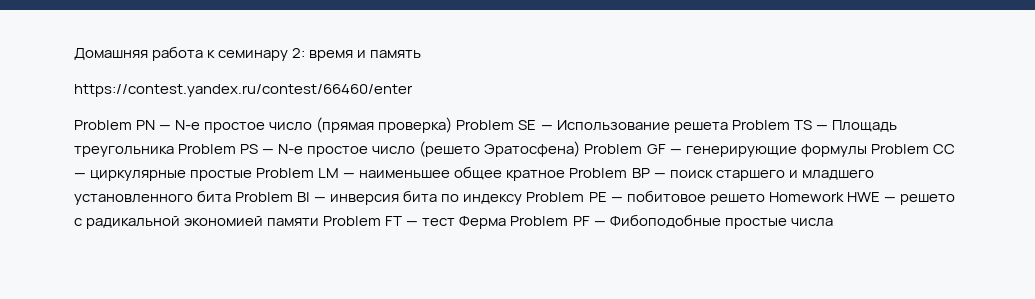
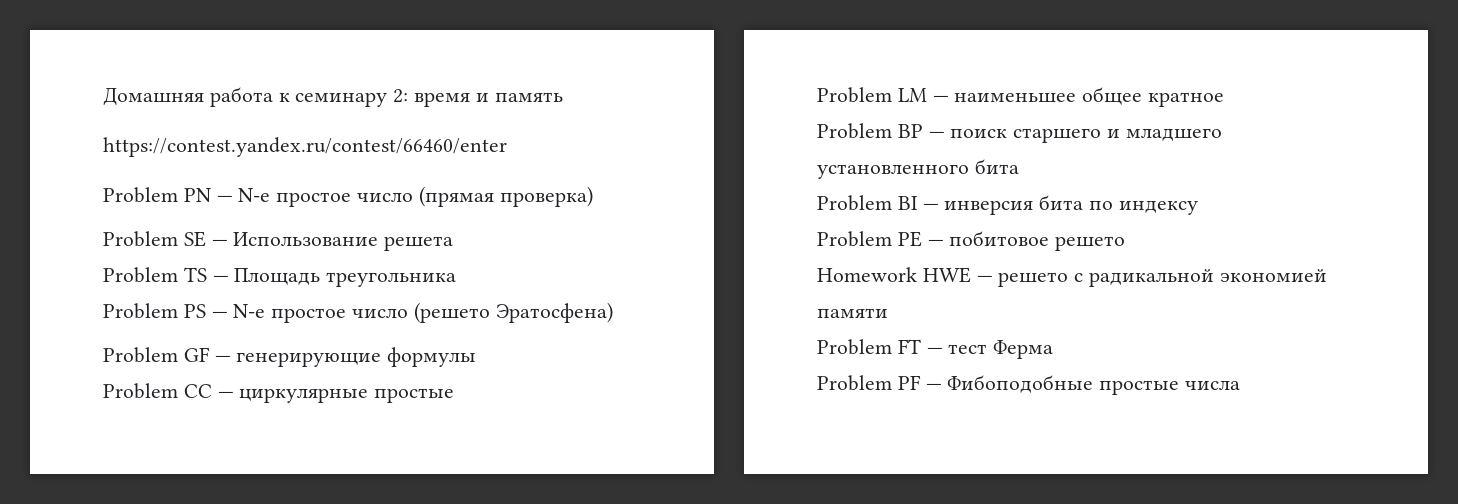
(453, 125) none -> (593, 196) //
(728, 127) none -> (454, 243) //
(174, 151) none -> (457, 279) //
(581, 149) none -> (613, 312) //
(867, 150) none -> (477, 357) //
(253, 175) none -> (455, 395) //
(566, 175) none -> (1225, 99) //
(232, 196) none -> (1019, 166) //
(523, 199) none -> (1198, 207) //
(765, 199) none -> (1126, 243) //
(320, 222) none -> (888, 313) //
(507, 222) none -> (1054, 349) //

